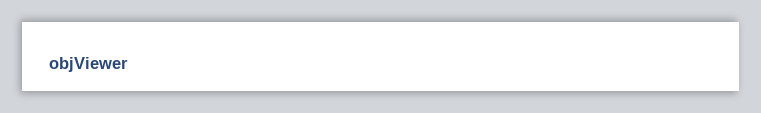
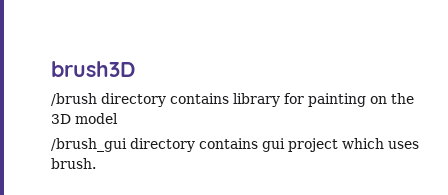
[49,57,128,72] objViewer -> [51,61,135,77] [51,93,414,107] [51,113,118,124] [51,138,419,152] [51,158,96,169] brush3D // /brush directory contains library for painting on the 3D model // /brush_gui directory contains gui project which uses brush.

